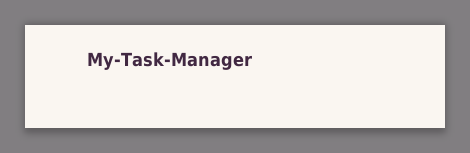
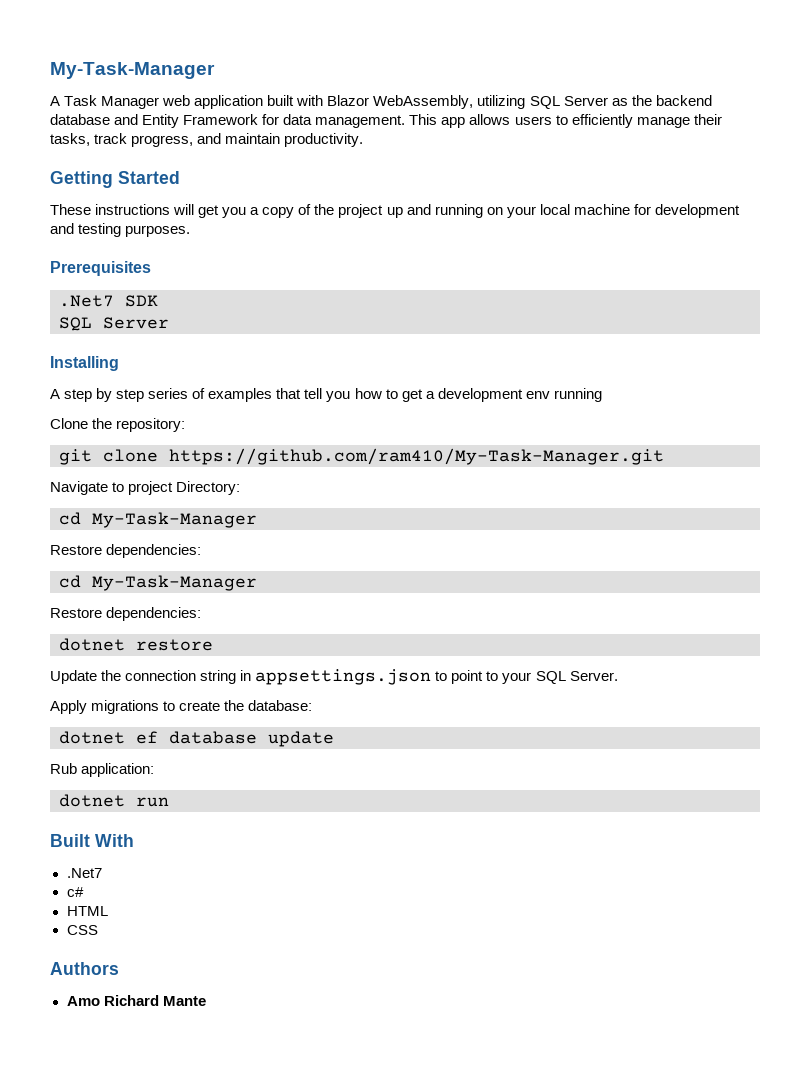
[87,52,252,70] My-Task-Manager -> [50,62,215,79] [50,95,712,109] [50,114,722,128] [50,133,364,147] [50,171,180,188] [50,204,740,218] [50,223,191,237] [50,261,151,276] [59,295,158,307] [59,317,169,331] [50,356,119,371] [50,388,602,402] [50,418,186,432] [59,448,664,465] [50,481,241,495] [59,512,257,528] [50,544,202,558] [59,575,257,591] [50,607,202,621] [59,638,213,651] [50,669,618,685] [50,700,313,714] [59,731,334,747] [50,763,155,777] [59,794,169,807] [50,834,134,847] [66,868,102,878] [66,887,84,897] [66,906,108,916] [66,925,98,935] [50,962,119,975] [66,995,206,1006] My-Task-Manager // A Task Manager web application built with Blazor WebAssembly, utilizing SQL Server as the backend database and Entity Framework for data management. This app allows users to efficiently manage their tasks, track progress, and maintain productivity. // Getting Started // These instructions will get you a copy of the project up and running on your local machine for development and testing purposes. // Prerequisites // .Net7 SDK // SQL Server // Installing // A step by step series of examples that tell you how to get a development env running // Clone the repository: // git clone https://github.com/ram410/My-Task-Manager.git // Navigate to project Directory: // cd My-Task-Manager // Restore dependencies: // cd My-Task-Manager // Restore dependencies: // dotnet restore // Update the connection string in appsettings.json to point to your SQL Server. // Apply migrations to create the database: // dotnet ef database update // Rub application: // dotnet run // Built With // .Net7 // c# // HTML // CSS // Authors // Amo Richard Mante

